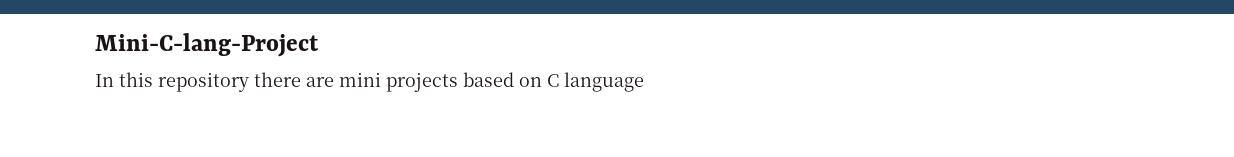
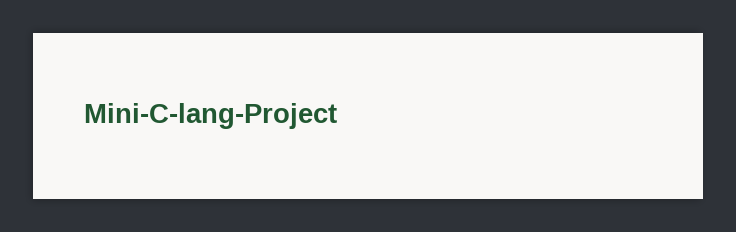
[95,72,644,92] // In this repository there are mini projects based on C language -> (337, 116) none

